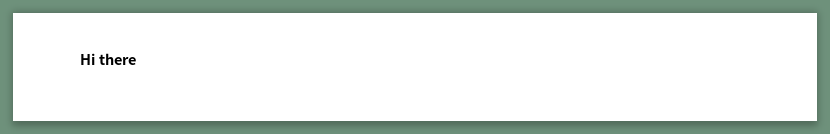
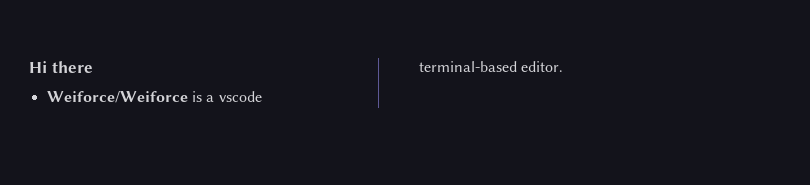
(136, 59) none -> [46,91,262,103] [418,61,563,72] // Weiforce/Weiforce is a vscode terminal-based editor.

